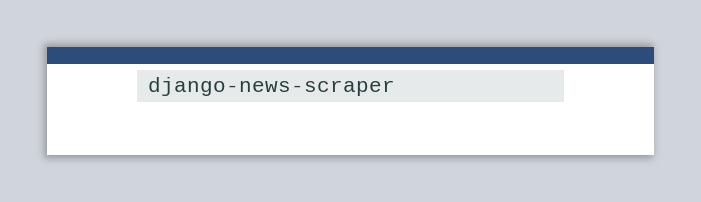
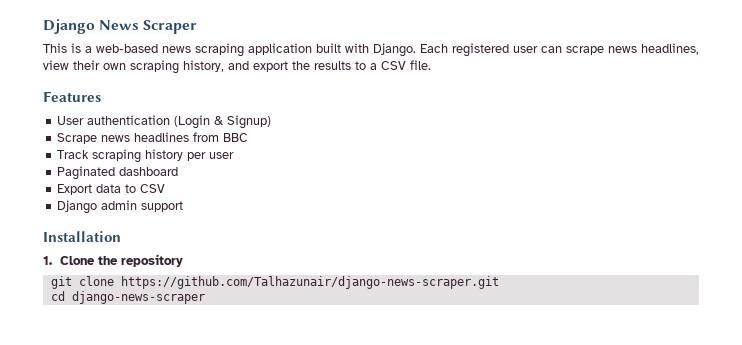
(148, 86) none -> [43,19,198,34] [43,43,699,57] [43,60,431,74] [43,91,101,102] [57,115,272,129] [57,132,249,144] [57,149,235,163] [57,166,179,180] [57,184,166,195] [57,200,184,214] [43,231,121,242] [43,254,184,267] [50,276,499,289] [50,291,65,301] Django News Scraper // This is a web-based news scraping application built with Django. Each registered user can scrape news headlines, view their own scraping history, and export the results to a CSV file. // Features // User authentication (Login & Signup) // Scrape news headlines from BBC // Track scraping history per user // Paginated dashboard // Export data to CSV // Django admin support // Installation // 1. Clone the repository // git clone https://github.com/Talhazunair/django-news-scraper.git // cd

